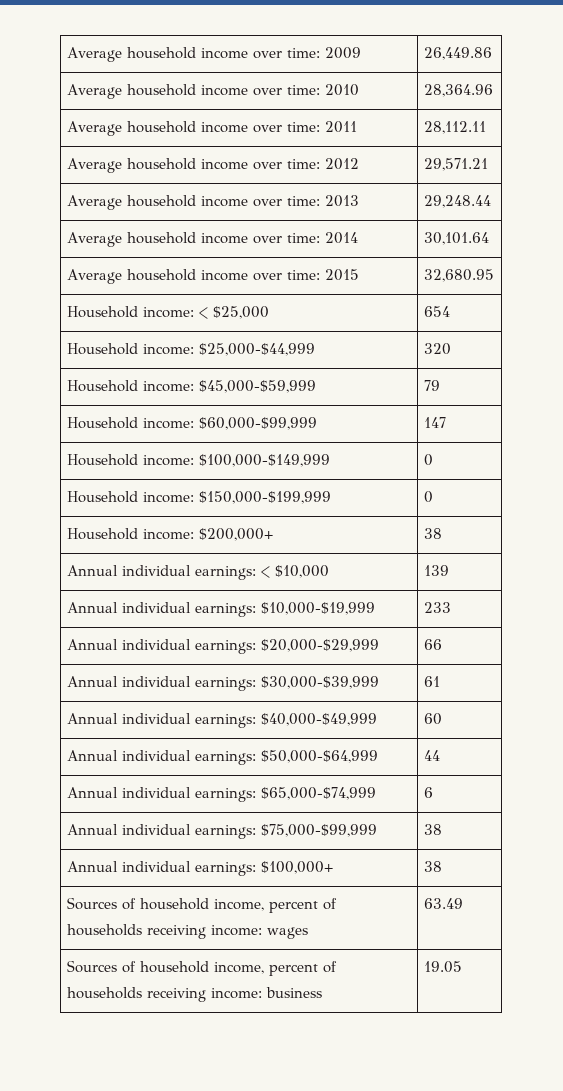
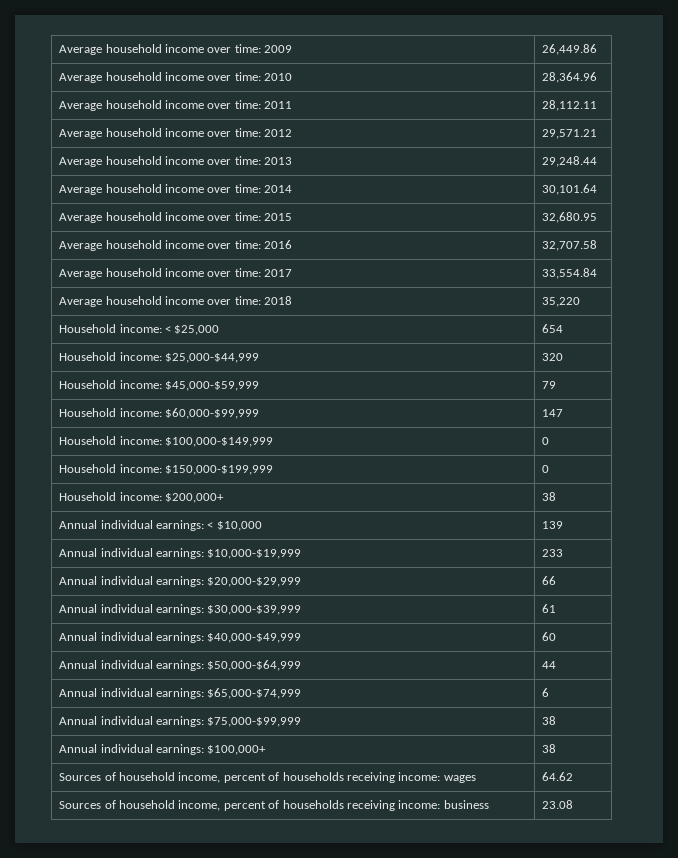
(494, 275) none -> [59,240,293,251] [542,240,598,251] [59,268,293,279] [542,268,598,279] [59,296,293,307] [542,297,581,307] // Average household income over time: 2016 | 32,707.58 // Average household income over time: 2017 | 33,554.84 // Average household income over time: 2018 | 35,220
[423,898,463,909] 63.49 -> [542,772,574,781] 64.62
[423,961,462,973] 19.05 -> [542,800,574,809] 23.08

